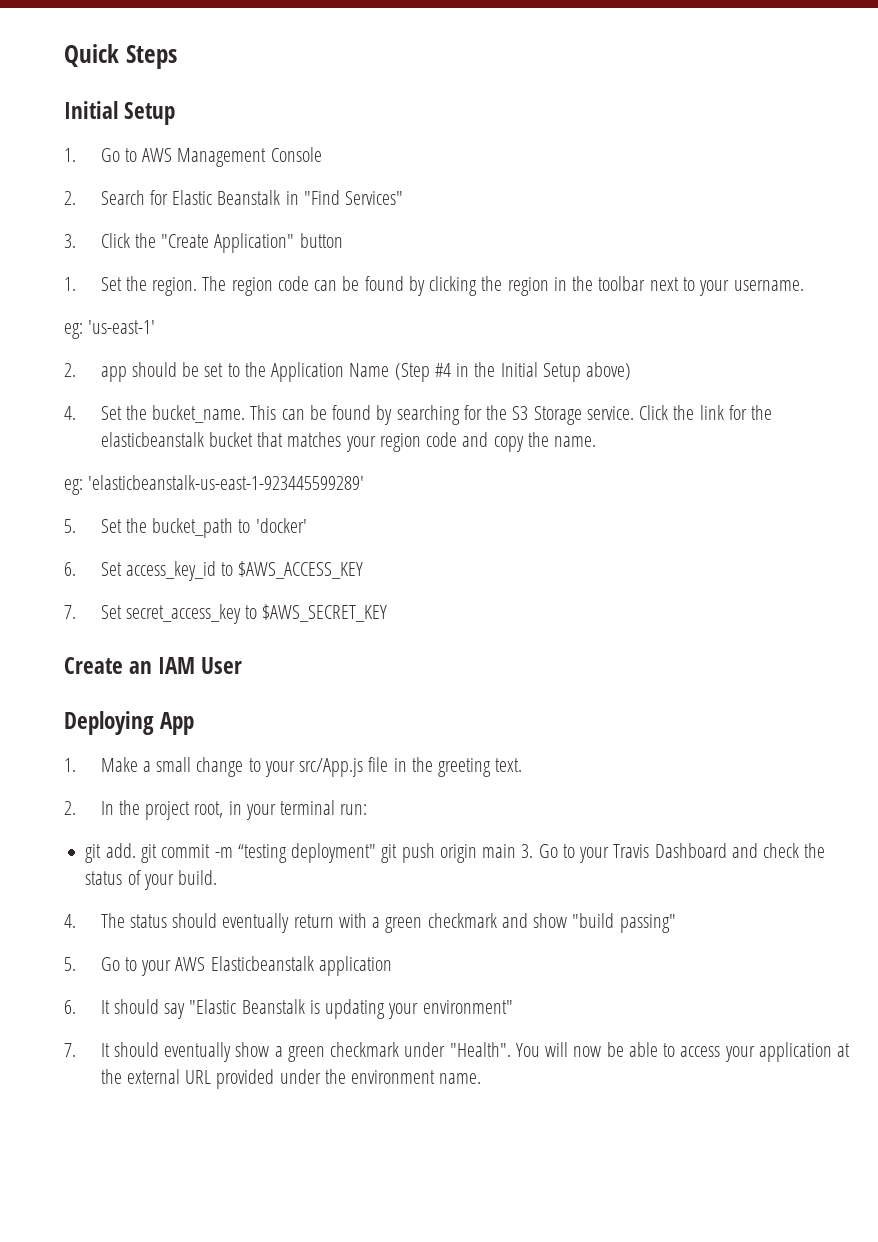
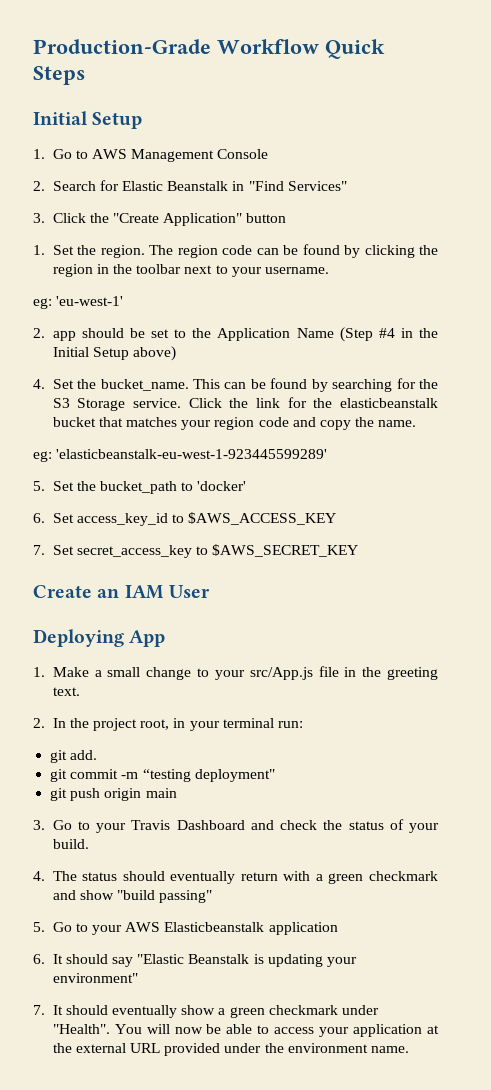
(64, 55) none -> [33,39,319,54] Production-Grade Workflow
[88,320,156,334] 'us-east-1' -> [56,296,124,306] 'eu-west-1'
[88,475,365,490] 'elasticbeanstalk-us-east-1-923445599289' -> [56,449,328,459] 'elasticbeanstalk-eu-west-1-923445599289'
(136, 850) none -> (98, 755) //
(377, 853) none -> (275, 775) //
(517, 851) none -> (177, 793) //

